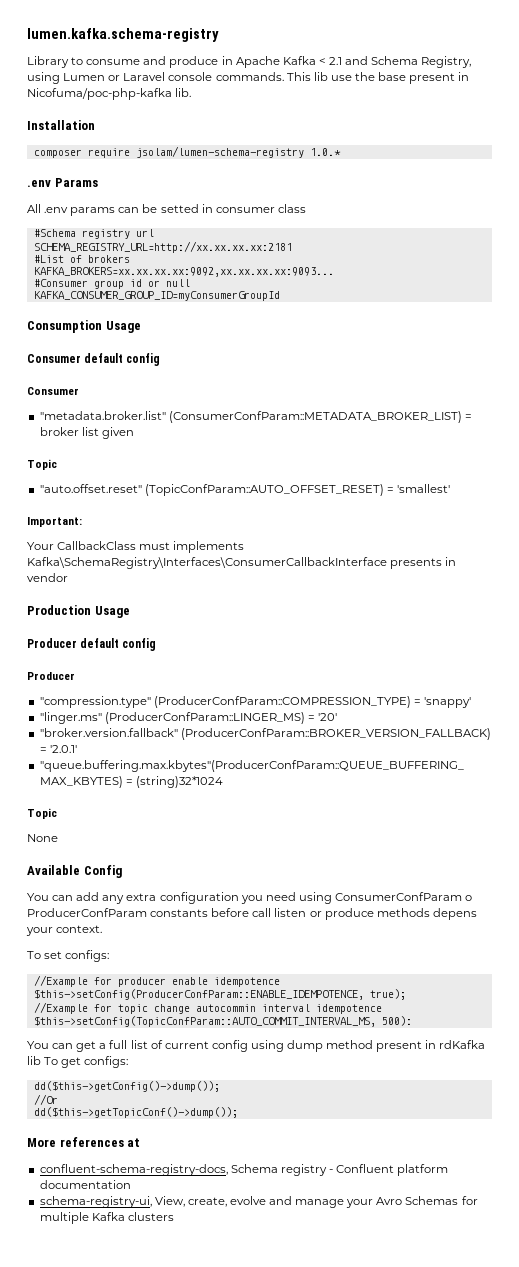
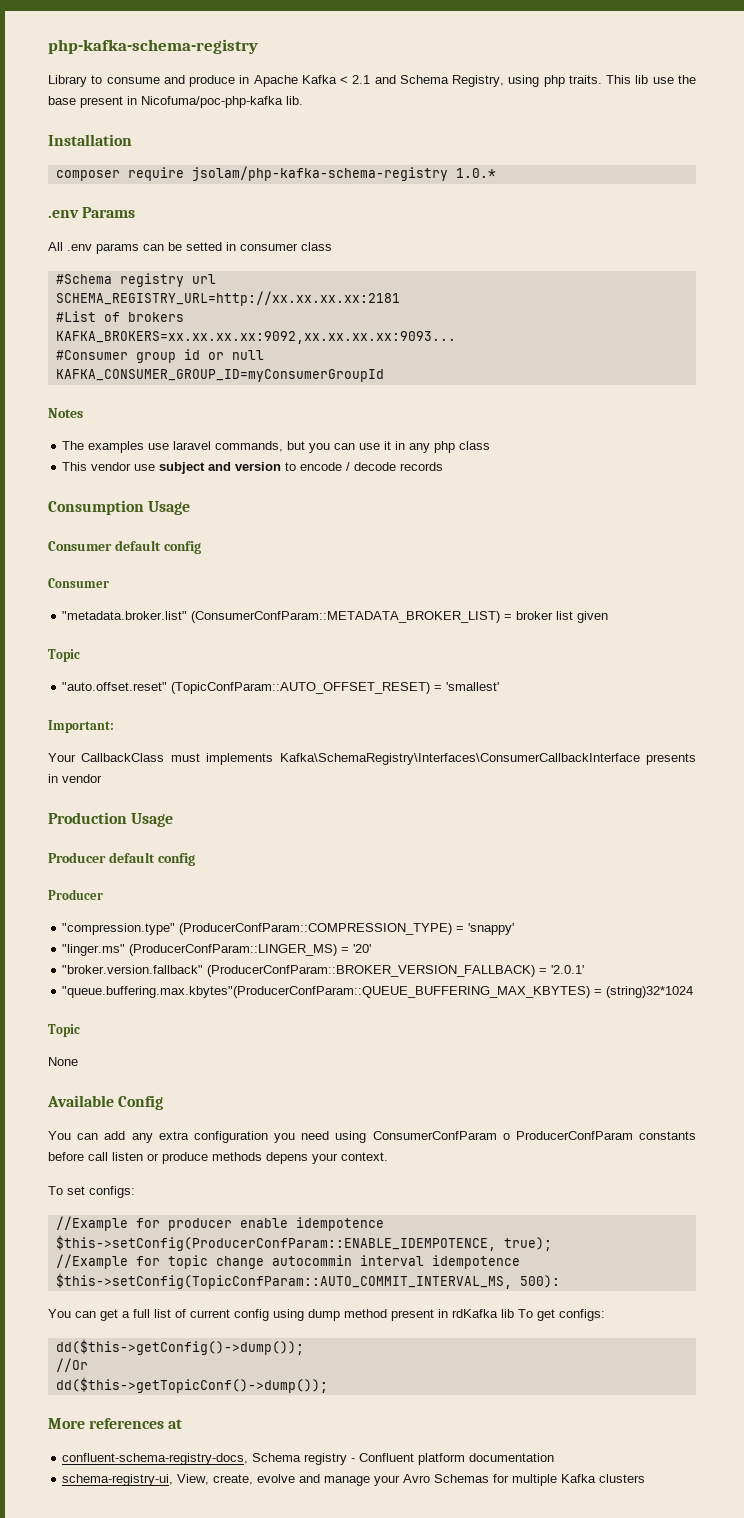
[27,28,219,42] lumen.kafka.schema-registry -> [48,39,258,54] php-kafka-schema-registry
[63,72,284,81] Lumen or Laravel console commands. -> [543,75,602,87] php traits.
[135,146,304,158] jsolam/lumen-schema-registry -> [191,166,448,181] jsolam/php-kafka-schema-registry
(280, 296) none -> [48,408,83,418] [62,441,491,453] [62,462,444,474] // Notes // The examples use laravel commands, but you can use it in any php class // This vendor use subject and version to encode / decode records

